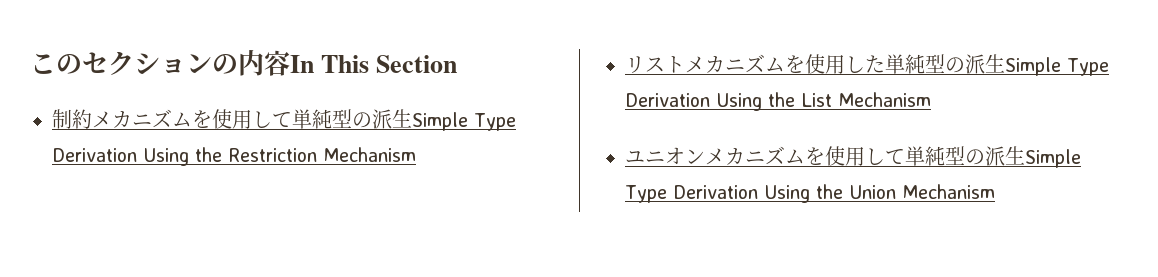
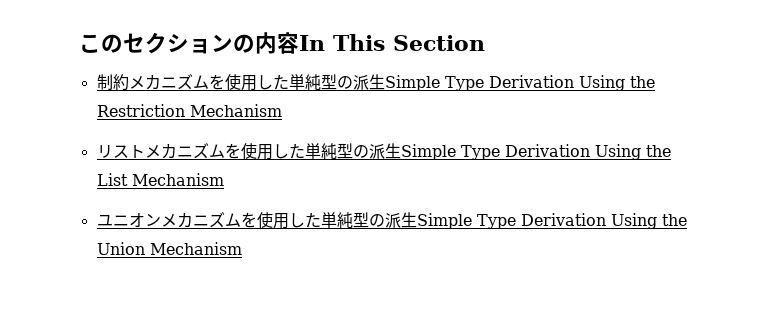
[272,112,292,127] て -> [272,74,289,90] た
[885,149,905,164] て -> [304,212,321,228] た

